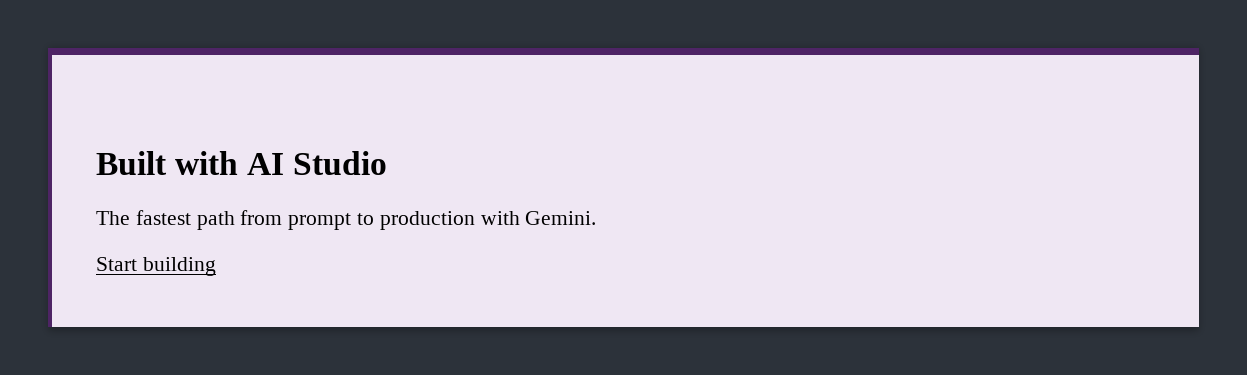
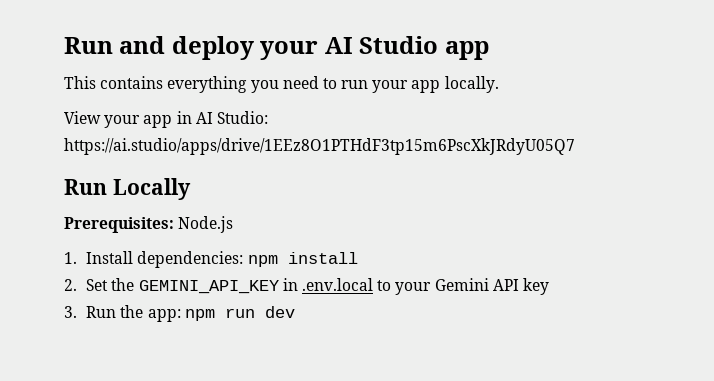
[96,151,388,175] [96,210,597,230] [96,257,216,276] Built with AI Studio // The fastest path from prompt to production with Gemini. // Start building -> [64,36,489,60] [64,76,499,93] [64,111,268,128] [64,138,575,155] [64,178,191,200] [64,216,234,233] [64,251,358,268] [64,278,549,295] [64,305,295,322] Run and deploy your AI Studio app // This contains everything you need to run your app locally. // View your app in AI Studio: https://ai.studio/apps/drive/1EEz8O1PTHdF3tp15m6PscXkJRdyU05Q7 // Run Locally // Prerequisites: Node.js // 1. Install dependencies: npm install // 2. Set the GEMINI_API_KEY in .env.local to your Gemini API key // 3. Run the app: npm run dev

